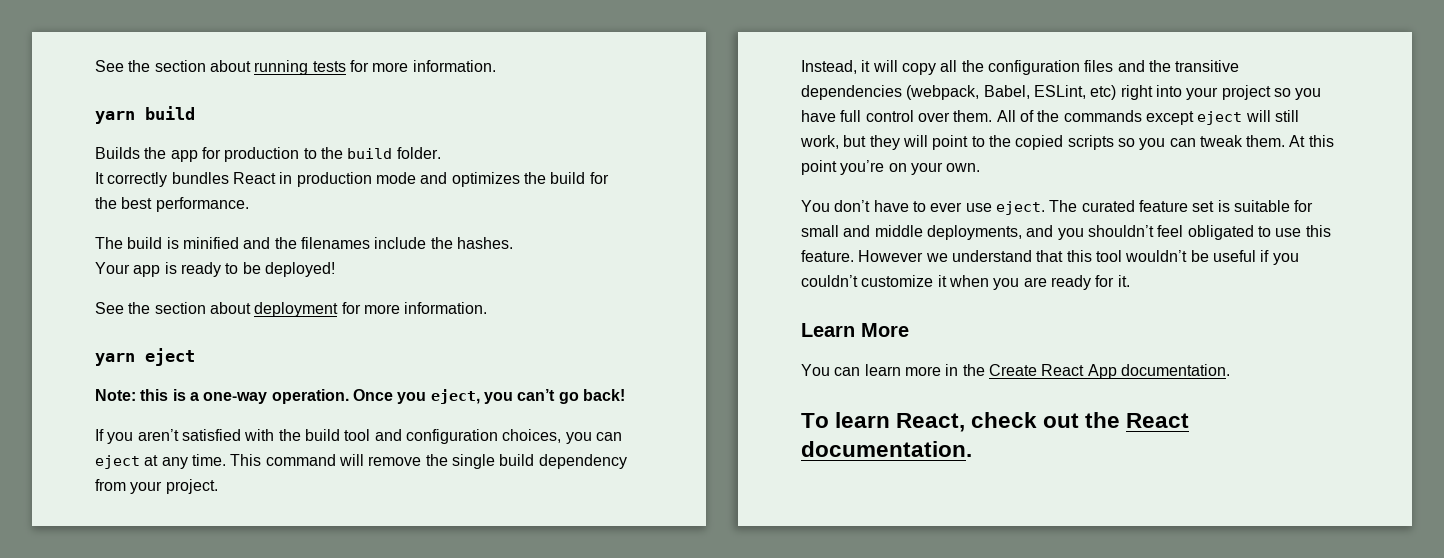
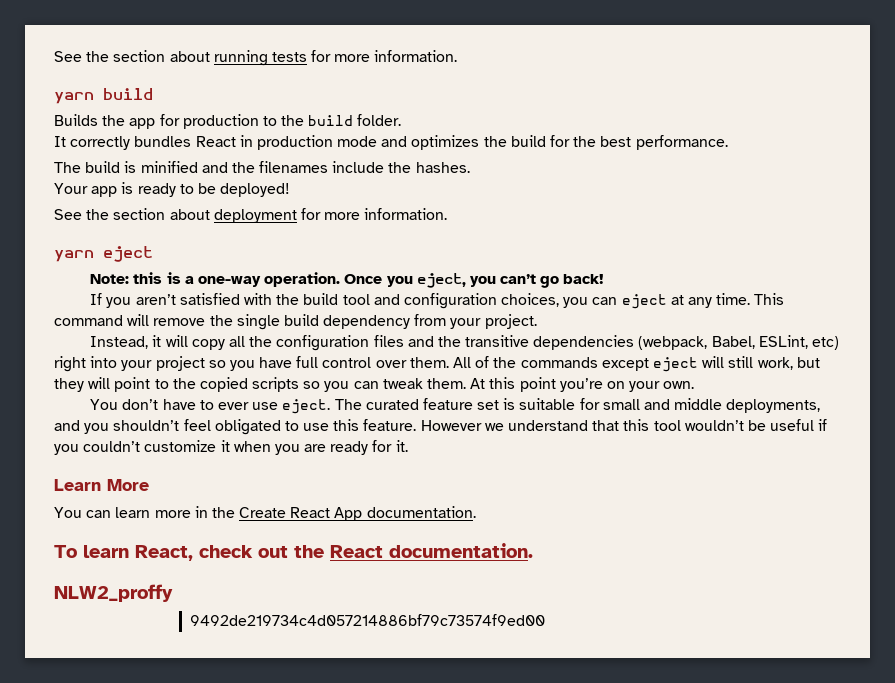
(972, 449) none -> [54,584,173,602] [190,614,546,626] // NLW2_proffy // 9492de219734c4d057214886bf79c73574f9ed00

